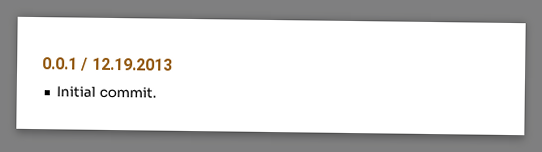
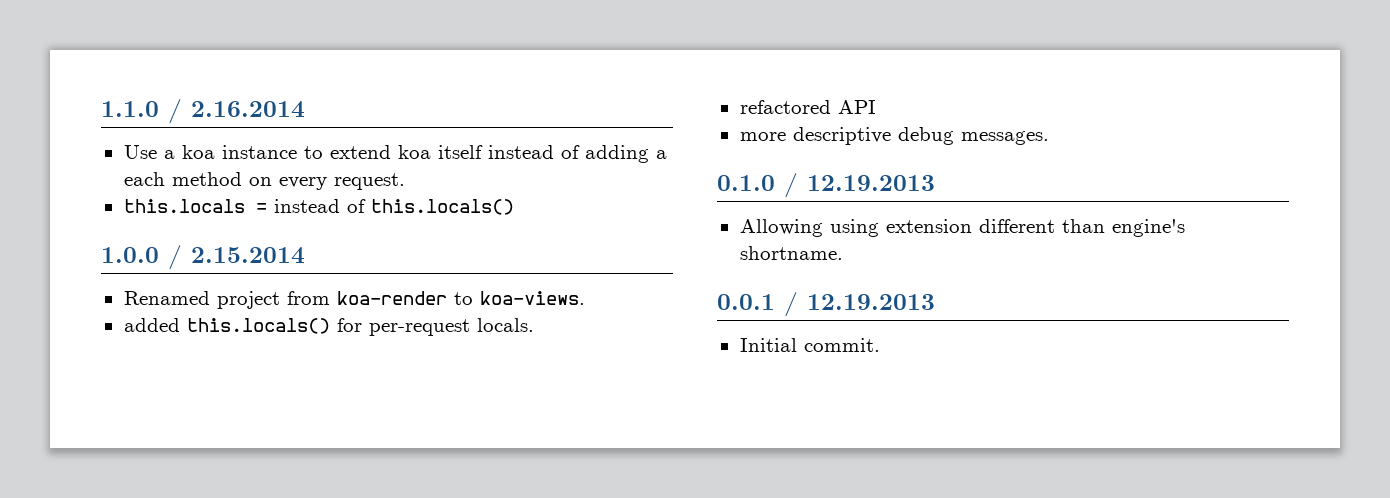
(42, 63) none -> [101,99,305,124] [123,145,667,163] [123,172,405,190] [123,199,514,215] [101,245,305,270] [123,291,585,309] [123,318,534,336] [739,100,876,114] [739,127,1049,145] [717,173,935,198] [739,219,1185,237] [739,246,843,260] 1.1.0 / 2.16.2014 // Use a koa instance to extend koa itself instead of adding a each method on every request. // this.locals = instead of this.locals() // 1.0.0 / 2.15.2014 // Renamed project from koa-render to koa-views. // added this.locals() for per-request locals. // refactored API // more descriptive debug messages. // 0.1.0 / 12.19.2013 // Allowing using extension different than engine's shortname. //

